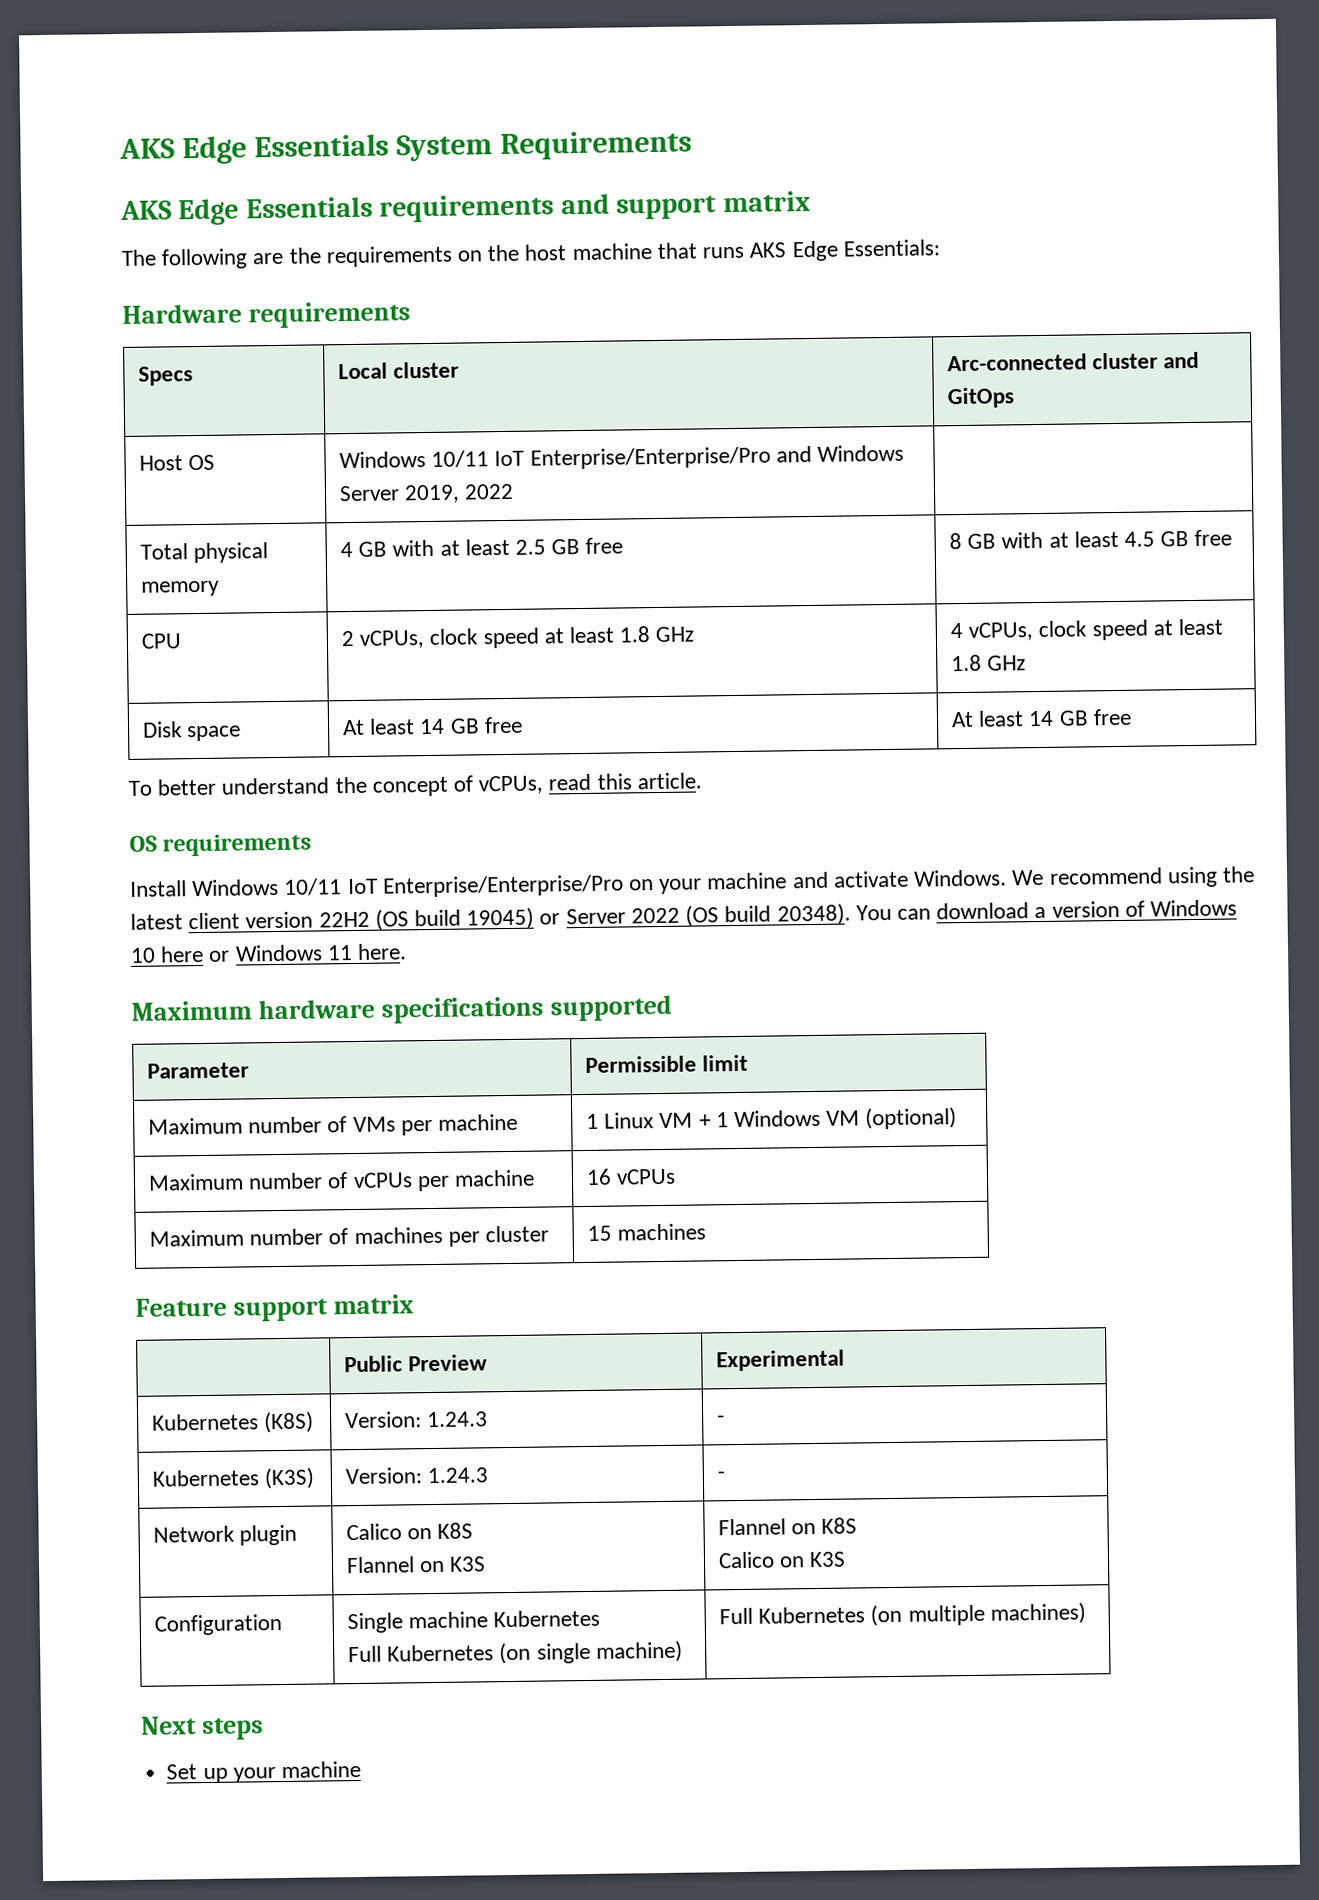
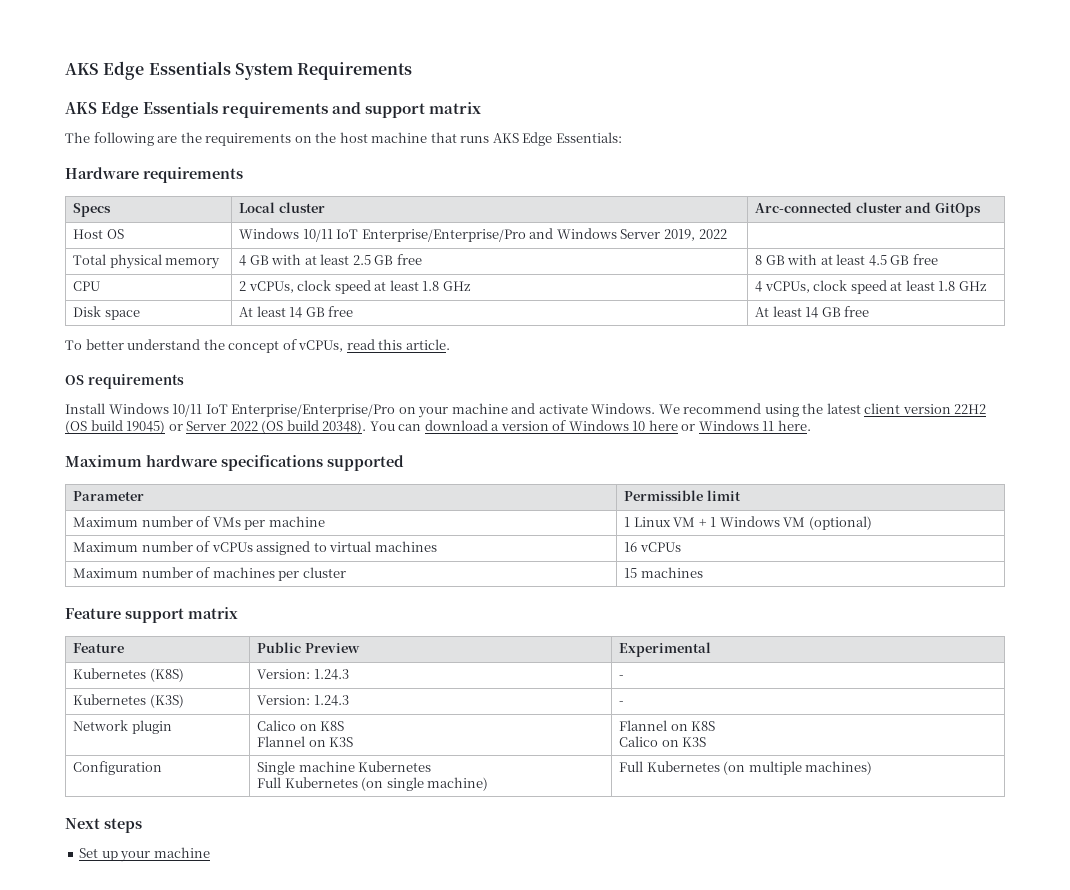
[416,1169,535,1192] per machine -> [256,541,437,555] assigned to virtual machines
(414, 1304) none -> [73,643,125,653] Feature

